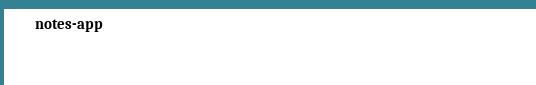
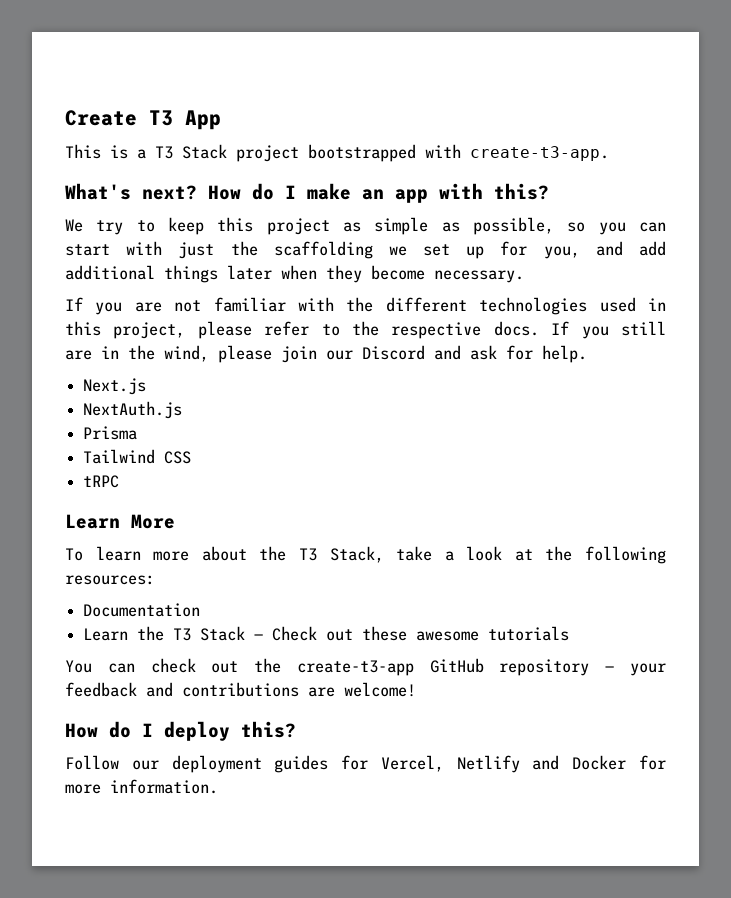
[35,19,103,32] notes-app -> [65,110,221,130] [65,144,609,162] [65,183,549,203] [65,217,666,235] [65,241,666,259] [65,265,524,283] [65,297,666,315] [65,321,666,339] [65,345,587,363] [83,378,147,395] [83,401,183,419] [83,426,138,440] [83,449,192,464] [83,475,120,488] [65,514,175,529] [65,546,666,564] [65,575,155,585] [83,603,201,617] [83,626,570,641] [65,658,666,676] [65,682,416,697] [65,721,296,741] [65,755,666,773] [65,779,218,794] Create T3 App // This is a T3 Stack project bootstrapped with create-t3-app. // What's next? How do I make an app with this? // We try to keep this project as simple as possible, so you can start with just the scaffolding we set up for you, and add additional things later when they become necessary. // If you are not familiar with the different technologies used in this project, please refer to the respective docs. If you still are in the wind, please join our Discord and ask for help. // Next.js // NextAuth.js // Prisma // Tailwind CSS // tRPC // Learn More // To learn more about the T3 Stack, take a look at the following resources: // Documentation // Learn the T3 Stack — Check out these awesome tutorials // You can check out the create-t3-app GitHub repository — your feedback and contributions are welcome! // How do I deploy this? // Follow our deployment guides for Vercel, Netlify and Docker for more information.

